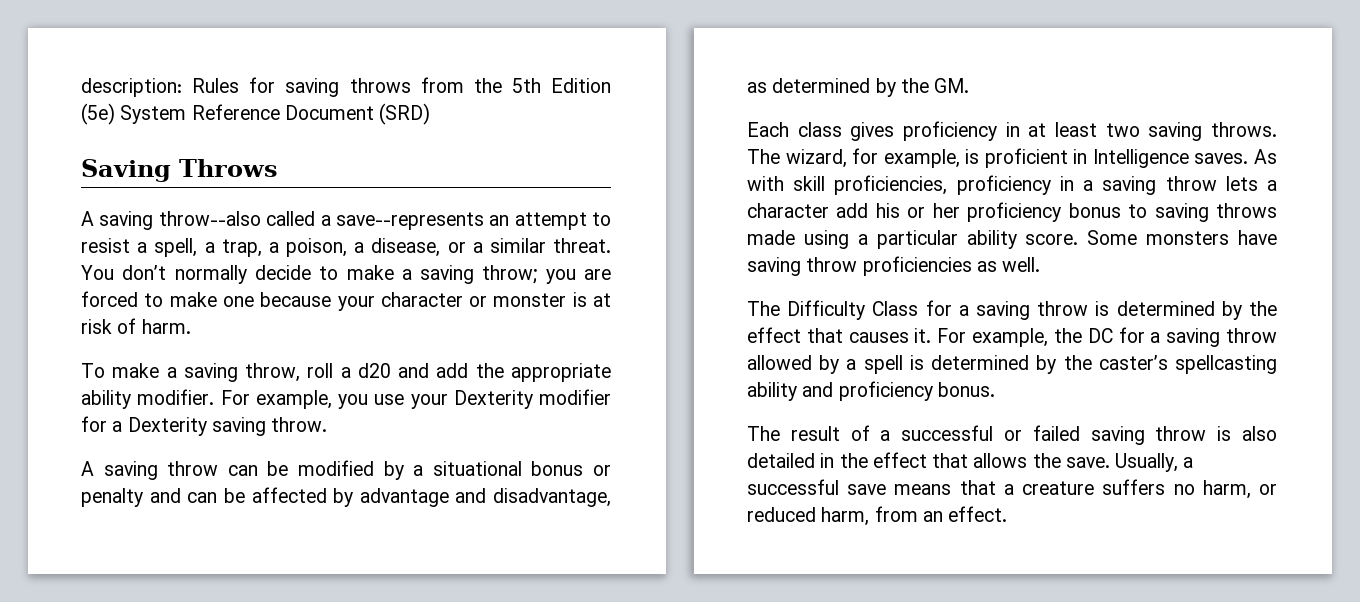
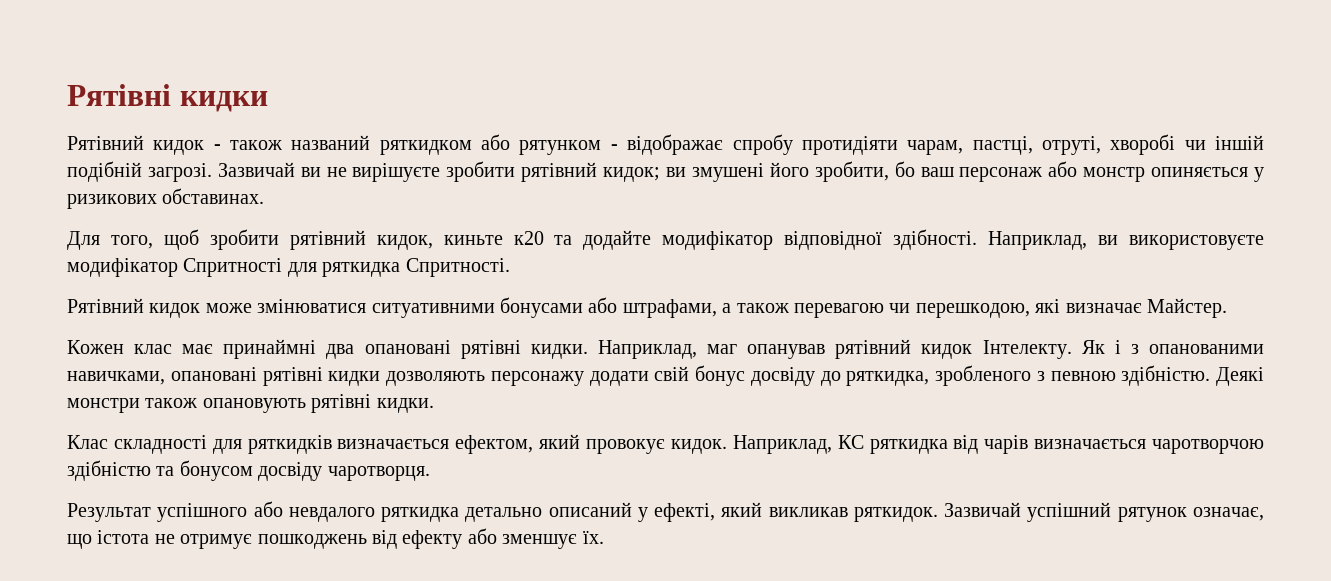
[81,77,611,97] [81,103,431,125] [81,159,278,182] [81,211,611,230] [81,238,612,257] [81,265,612,284] [81,291,612,311] [81,318,191,334] [81,363,611,382] [81,389,611,409] [81,416,328,436] [81,460,612,480] [81,487,611,507] [747,78,970,97] [747,121,1277,141] [747,148,1277,168] [747,175,1277,195] [747,202,1277,222] [747,230,1277,249] [747,256,1041,276] [747,300,1277,320] [747,327,1277,347] [747,355,1277,374] [747,381,995,401] [747,425,1277,445] [747,452,1194,472] [747,479,1277,499] [747,506,1008,526] description: Rules for saving throws from the 5th Edition (5e) System Reference Document (SRD) // Saving Throws // A saving throw--also called a save--represents an attempt to resist a spell, a trap, a poison, a disease, or a similar threat. You don’t normally decide to make a saving throw; you are forced to make one because your character or monster is at risk of harm. // To make a saving throw, roll a d20 and add the appropriate ability modifier. For example, you use your Dexterity modifier for a Dexterity saving throw. // A saving throw can be modified by a situational bonus or penalty and can be affected by advantage and disadvantage, as determined by the GM. // Each class gives proficiency in at least two saving throws. The wizard, for example, is proficient in Intelligence saves. As with skill proficiencies, proficiency in a saving throw lets a character add his or her proficiency bonus to saving throws made using a particular ability score. Some monsters have saving throw proficiencies as well. // The Difficulty Class for a saving throw is determined by the effect that causes it. For example, the DC for a saving throw allowed by a spell is determined by the caster’s spellcasting ability and proficiency bonus. // The result of a successful or failed saving throw is also detailed in the effect that allows the save. Usually, a successful save means that a creature suffers no harm, or reduced harm, from an effect. -> [67,84,268,112] [67,134,1264,155] [67,161,1264,182] [67,188,265,209] [67,229,1264,250] [67,258,510,277] [67,297,1227,318] [67,339,1264,359] [67,365,1264,386] [67,394,434,413] [67,434,1264,454] [67,460,430,481] [67,501,1264,522] [67,528,604,549] Рятівні кидки // Рятівний кидок - також названий ряткидком або рятунком - відображає спробу протидіяти чарам, пастці, отруті, хворобі чи іншій подібній загрозі. Зазвичай ви не вирішуєте зробити рятівний кидок; ви змушені його зробити, бо ваш персонаж або монстр опиняється у ризикових обставинах. // Для того, щоб зробити рятівний кидок, киньте к20 та додайте модифікатор відповідної здібності. Наприклад, ви використовуєте модифікатор Спритності для ряткидка Спритності. // Рятівний кидок може змінюватися ситуативними бонусами або штрафами, а також перевагою чи перешкодою, які визначає Майстер. // Кожен клас має принаймні два опановані рятівні кидки. Наприклад, маг опанував рятівний кидок Інтелекту. Як і з опанованими навичками, опановані рятівні кидки дозволяють персонажу додати свій бонус досвіду до ряткидка, зробленого з певною здібністю. Деякі монстри також опановують рятівні кидки. // Клас складності для ряткидків визначається ефектом, який провокує кидок. Наприклад, КС ряткидка від чарів визначається чаротворчою здібністю та бонусом досвіду чаротворця. // Результат успішного або невдалого ряткидка детально описаний у ефекті, який викликав ряткидок. Зазвичай успішний рятунок означає, що істота не отримує пошкоджень від ефекту або зменшує їх.

